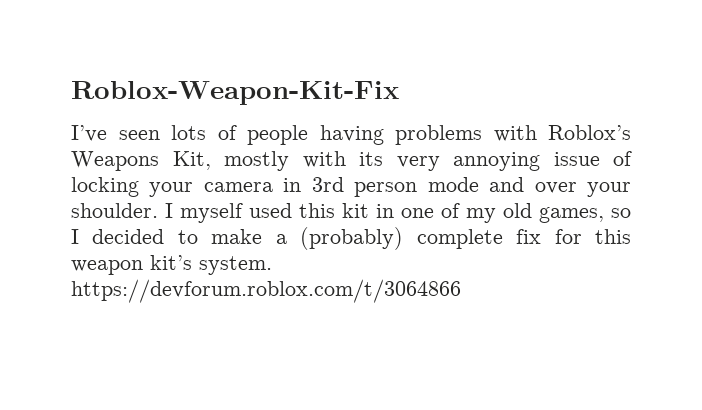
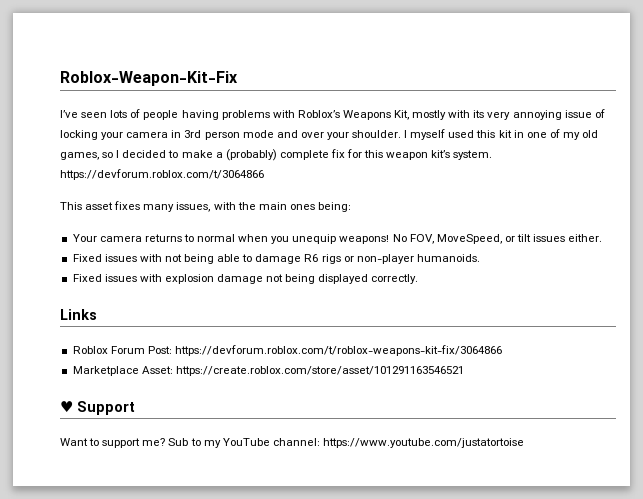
(461, 291) none -> [60,201,351,212] [72,234,603,244] [72,254,480,264] [72,274,419,284] [60,309,97,320] [72,345,502,356] [72,366,464,376] [60,401,135,415] [60,438,524,448] // This asset fixes many issues, with the main ones being: // Your camera returns to normal when you unequip weapons! No FOV, MoveSpeed, or tilt issues either. // Fixed issues with not being able to damage R6 rigs or non-player humanoids. // Fixed issues with explosion damage not being displayed correctly. // Links // Roblox Forum Post: https://devforum.roblox.com/t/roblox-weapons-kit-fix/3064866 // Marketplace Asset: https://create.roblox.com/store/asset/101291163546521 // ♥ Support // Want to support me? Sub to my YouTube channel: https://www.youtube.com/justatortoise

